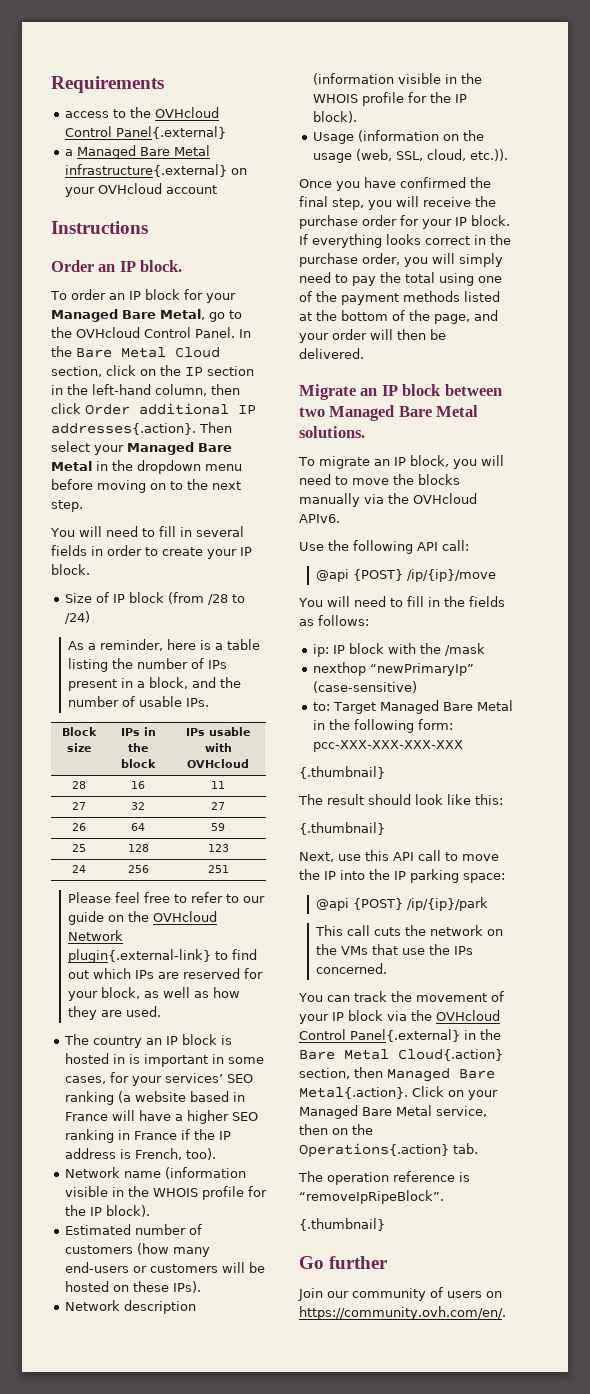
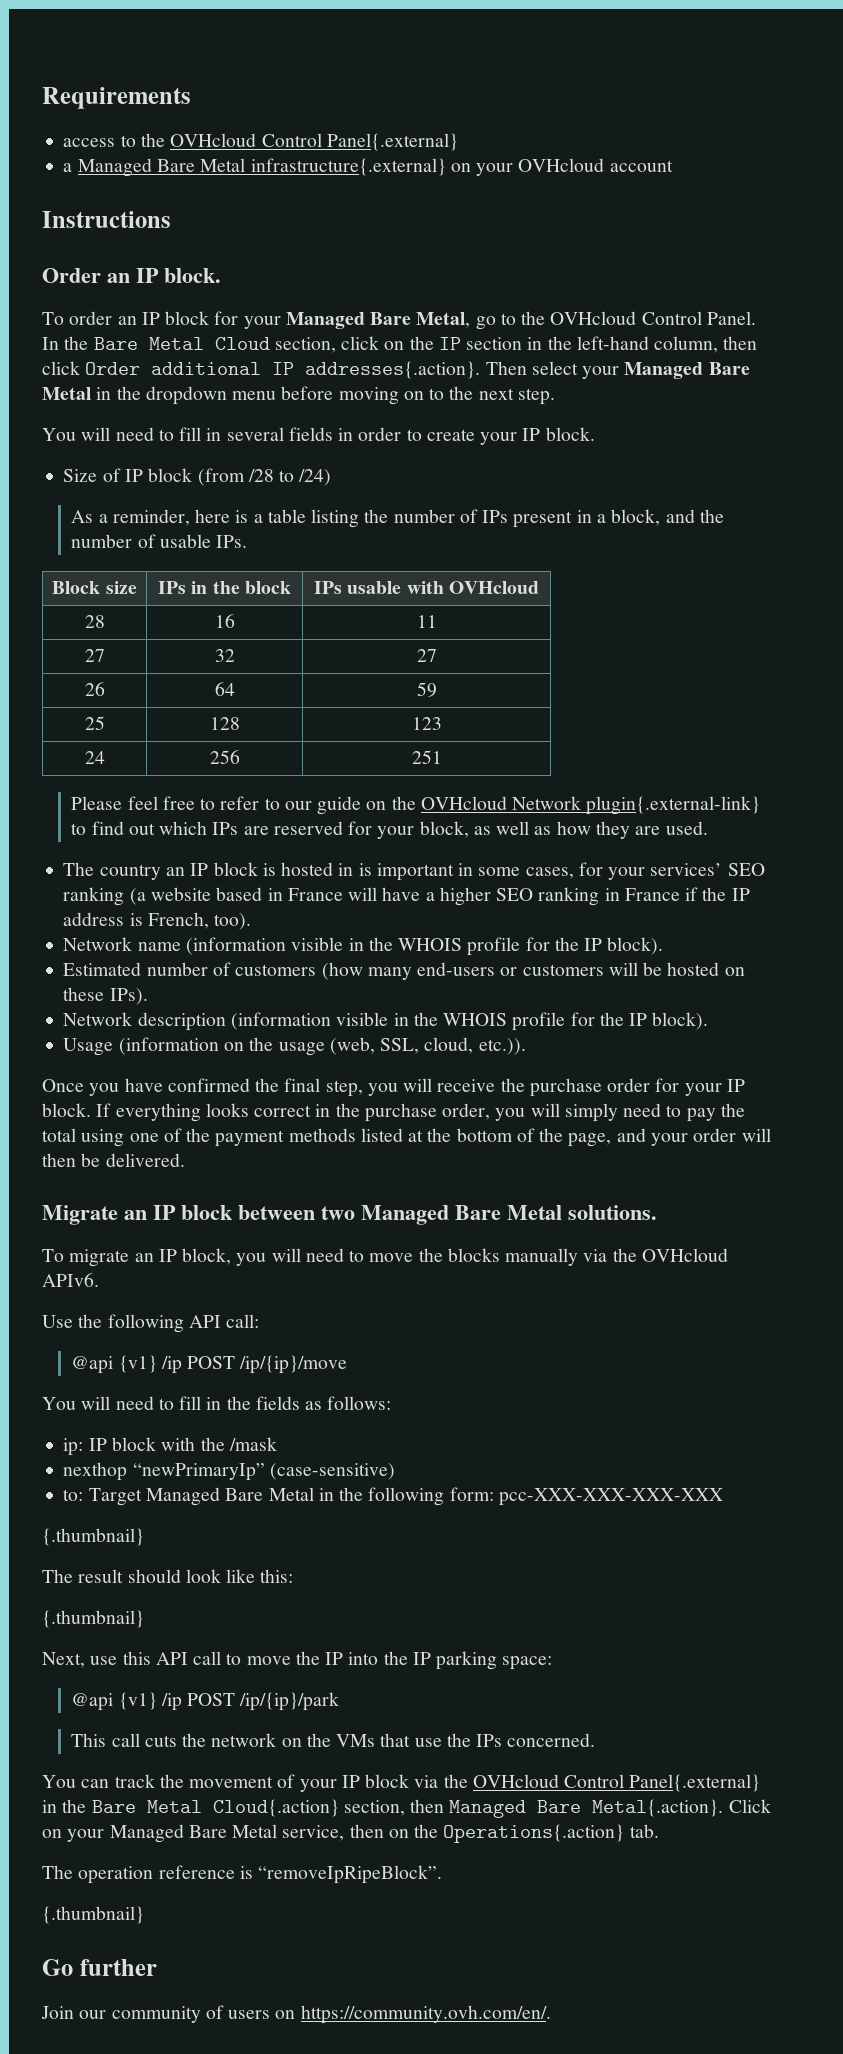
[352,569,403,581] {POST} -> [118,1355,236,1374] {v1} /ip POST
[352,898,403,910] {POST} -> [118,1692,236,1711] {v1} /ip POST

